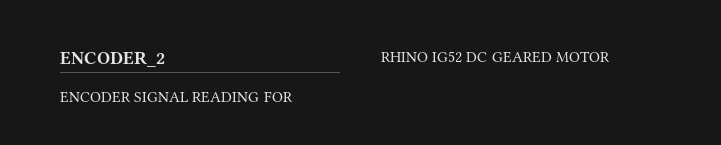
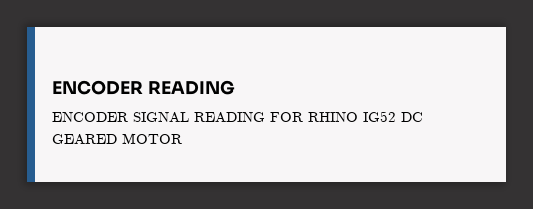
[60,51,165,67] ENCODER_2 -> [52,80,235,95] ENCODER READING

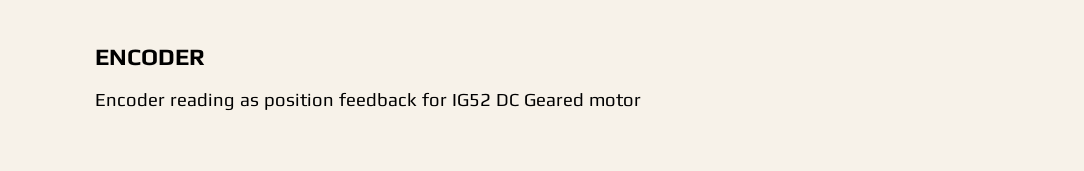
[52,80,235,95] [52,111,423,123] [52,133,182,145] ENCODER READING // ENCODER SIGNAL READING FOR RHINO IG52 DC GEARED MOTOR -> [95,49,205,66] [95,92,641,111] ENCODER // Encoder reading as position feedback for IG52 DC Geared motor

